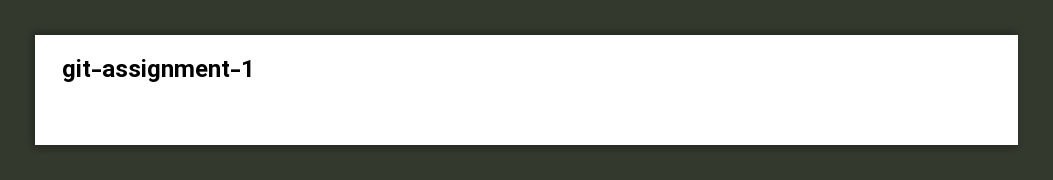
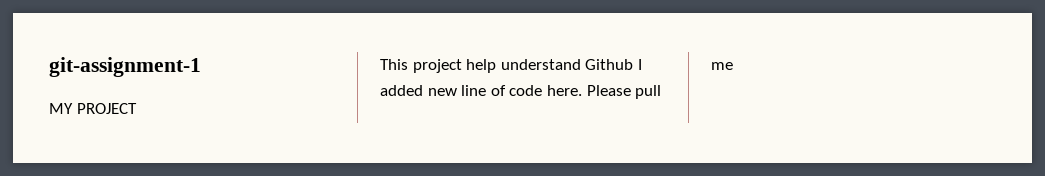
(255, 70) none -> [49,103,137,114] [380,59,642,73] [380,85,662,99] [711,62,733,70] // MY PROJECT // This project help understand Github I added new line of code here. Please pull me

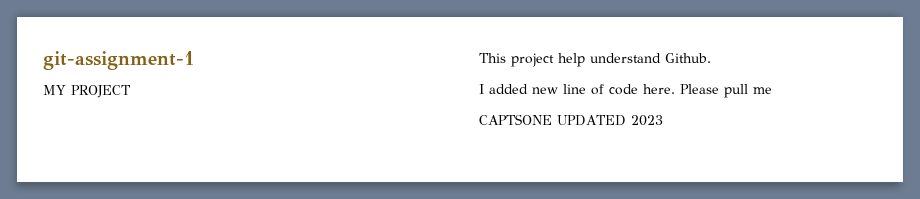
[585,59,634,70] Github -> [665,53,711,63] Github. //
(733, 66) none -> [479,114,663,126] // CAPTSONE UPDATED 2023

